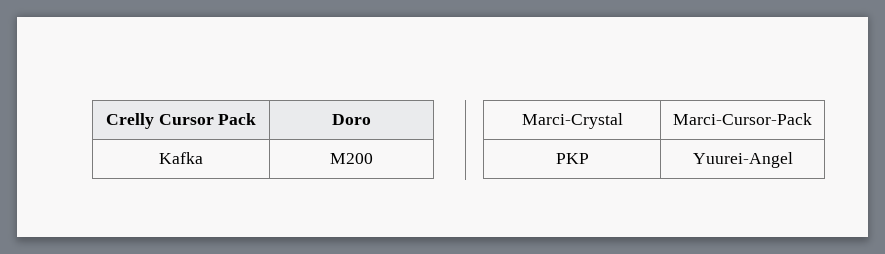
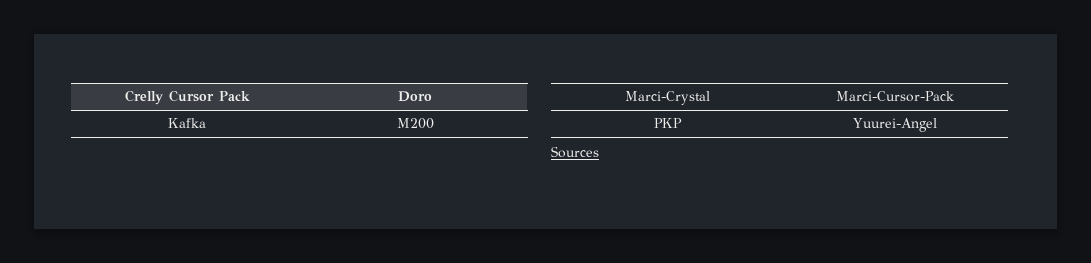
(793, 160) none -> [551,146,599,158] // Sources

